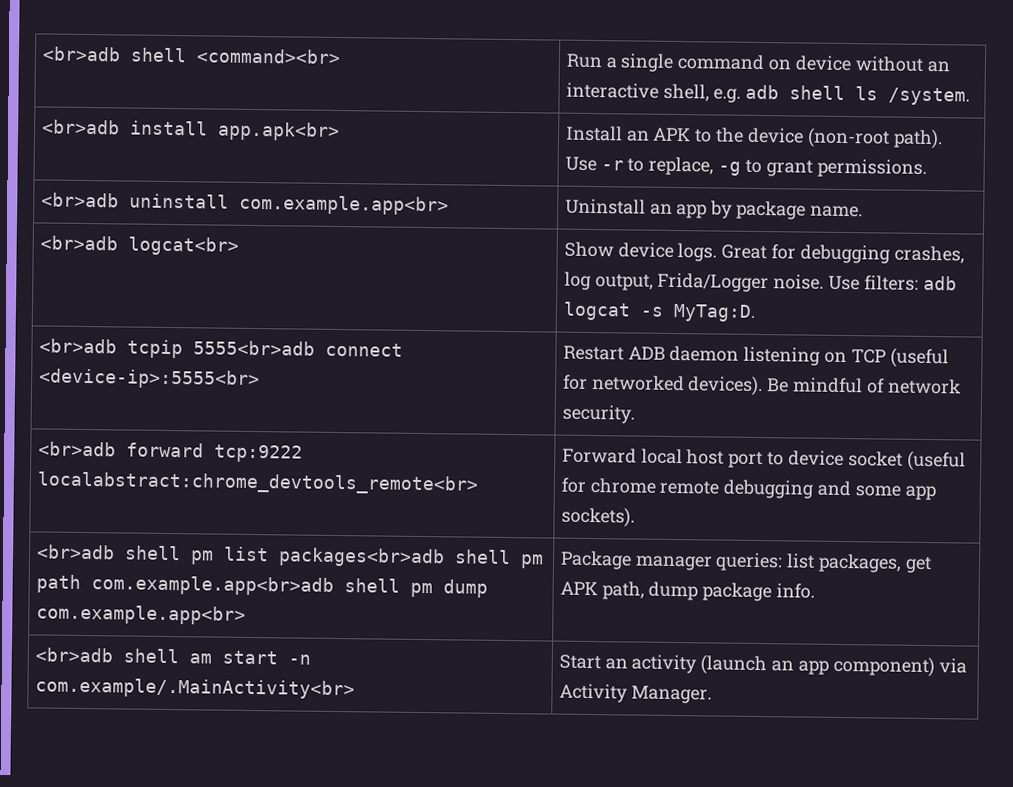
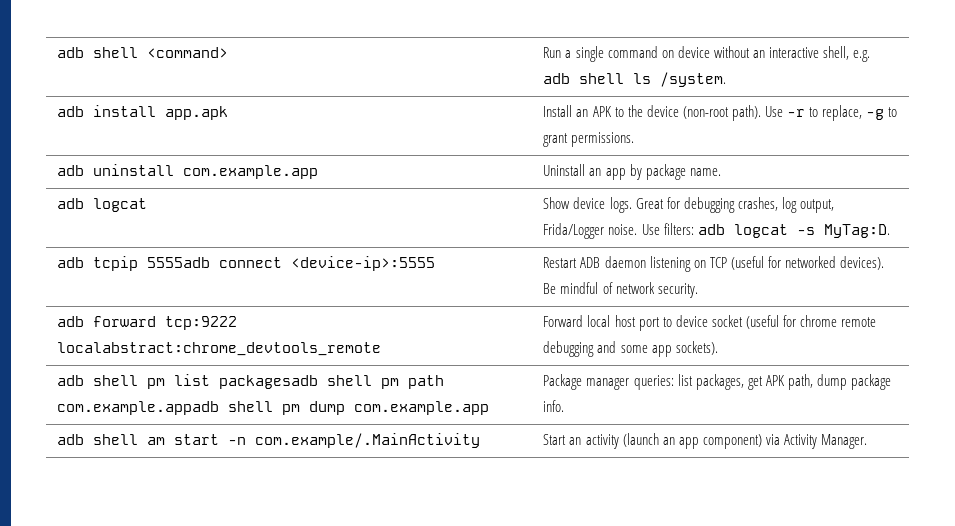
[41,46,341,64] <br>adb shell <command><br> -> [57,47,229,58] adb shell <command>
[41,119,340,141] <br>adb install app.apk<br> -> [57,105,229,120] adb install app.apk
[40,192,449,216] <br>adb uninstall com.example.app<br> -> [57,164,319,179] adb uninstall com.example.app
[39,235,239,256] <br>adb logcat<br> -> [57,198,148,212] adb logcat
[38,338,403,359] [38,368,260,390] <br>adb tcpip 5555<br>adb connect <device-ip>:5555<br> -> [57,256,436,271] adb tcpip 5555adb connect <device-ip>:5555
[37,441,116,457] <br>adb -> [57,316,85,327] adb
[36,471,479,495] localabstract:chrome_devtools_remote<br> -> [57,342,382,356] localabstract:chrome_devtools_remote
[36,544,115,560] <br>adb -> [57,375,85,386] adb
[277,547,445,568] packages<br>adb -> [219,375,319,389] packagesadb
[90,575,334,596] com.example.app<br>adb -> [57,401,220,415] com.example.appadb
[35,604,246,625] com.example.app<br> -> [354,401,490,415] com.example.app
[34,647,113,663] <br>adb -> [57,434,85,445] adb
[34,677,355,700] com.example/.MainActivity<br> -> [255,433,481,448] com.example/.MainActivity

